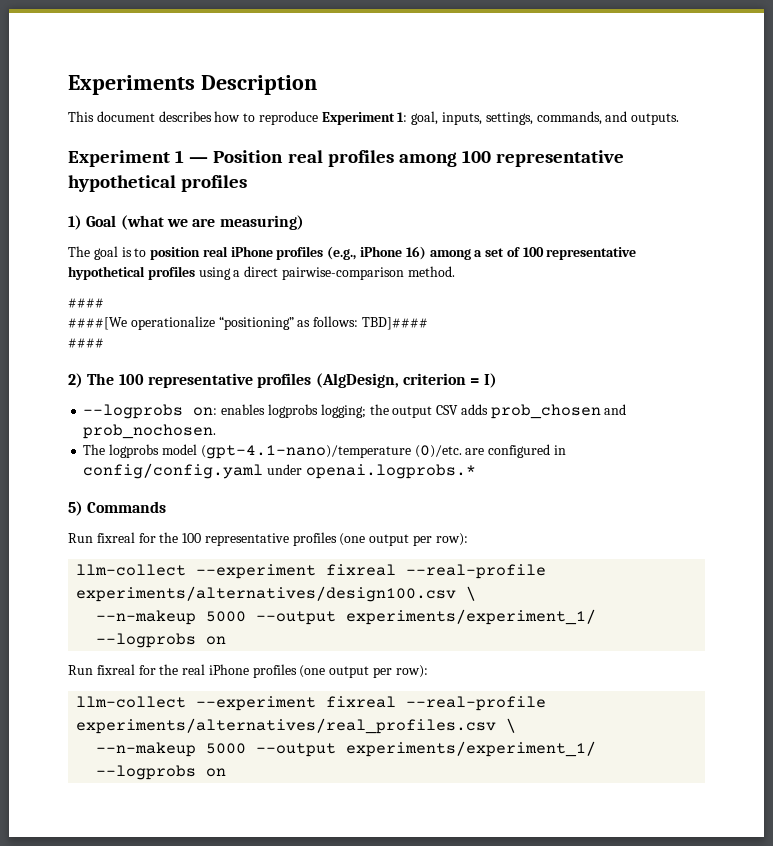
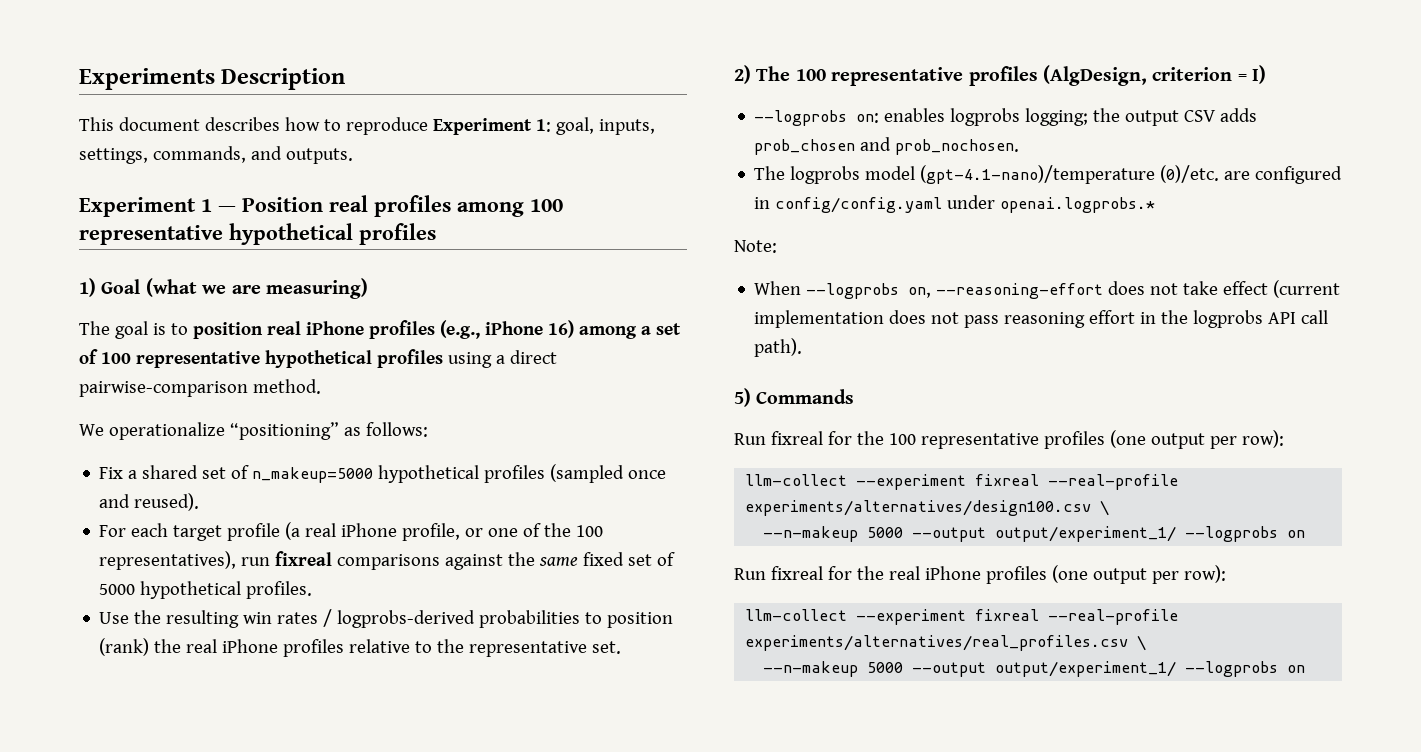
[68,298,104,308] [68,317,127,330] #### // ####[We -> [79,424,104,436] We
[361,317,428,330] [68,338,104,348] TBD]#### // #### -> [99,464,667,483] [99,493,200,511] [99,522,604,541] [99,551,676,570] [99,581,313,599] [99,609,674,628] [99,638,622,657] // Fix a shared set of n_makeup=5000 hypothetical profiles (sampled once and reused). // For each target profile (a real iPhone profile, or one of the 100 representatives), run fixreal comparisons against the same fixed set of 5000 hypothetical profiles. // Use the resulting win rates / logprobs-derived probabilities to position (rank) the real iPhone profiles relative to the representative set.
(476, 471) none -> [734,240,777,253] [754,280,1341,299] [754,310,1329,328] [754,338,803,357] // Note: // When --logprobs on, --reasoning-effort does not take effect (current implementation does not pass reasoning effort in the logprobs API call path).
[346,609,597,625] experiments/experiment_1/ -> [995,526,1177,542] output/experiment_1/
[346,741,597,757] experiments/experiment_1/ -> [995,661,1177,677] output/experiment_1/

